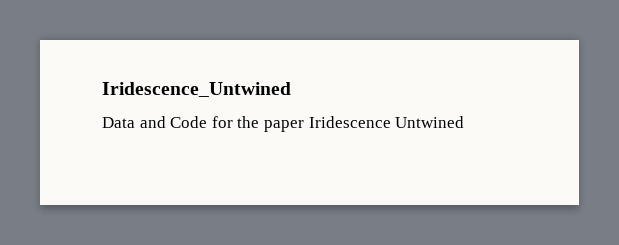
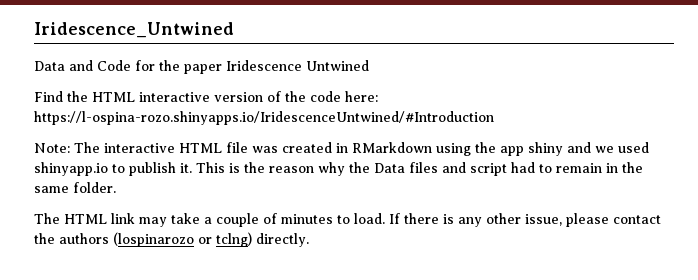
(465, 122) none -> [34,91,378,102] [34,111,494,125] [34,142,649,156] [34,162,643,176] [34,182,116,193] [34,213,661,227] [34,232,309,247] // Find the HTML interactive version of the code here: https://l-ospina-rozo.shinyapps.io/IridescenceUntwined/#Introduction // Note: The interactive HTML file was created in RMarkdown using the app shiny and we used shinyapp.io to publish it. This is the reason why the Data files and script had to remain in the same folder. // The HTML link may take a couple of minutes to load. If there is any other issue, please contact the authors (lospinarozo or tclng) directly.

